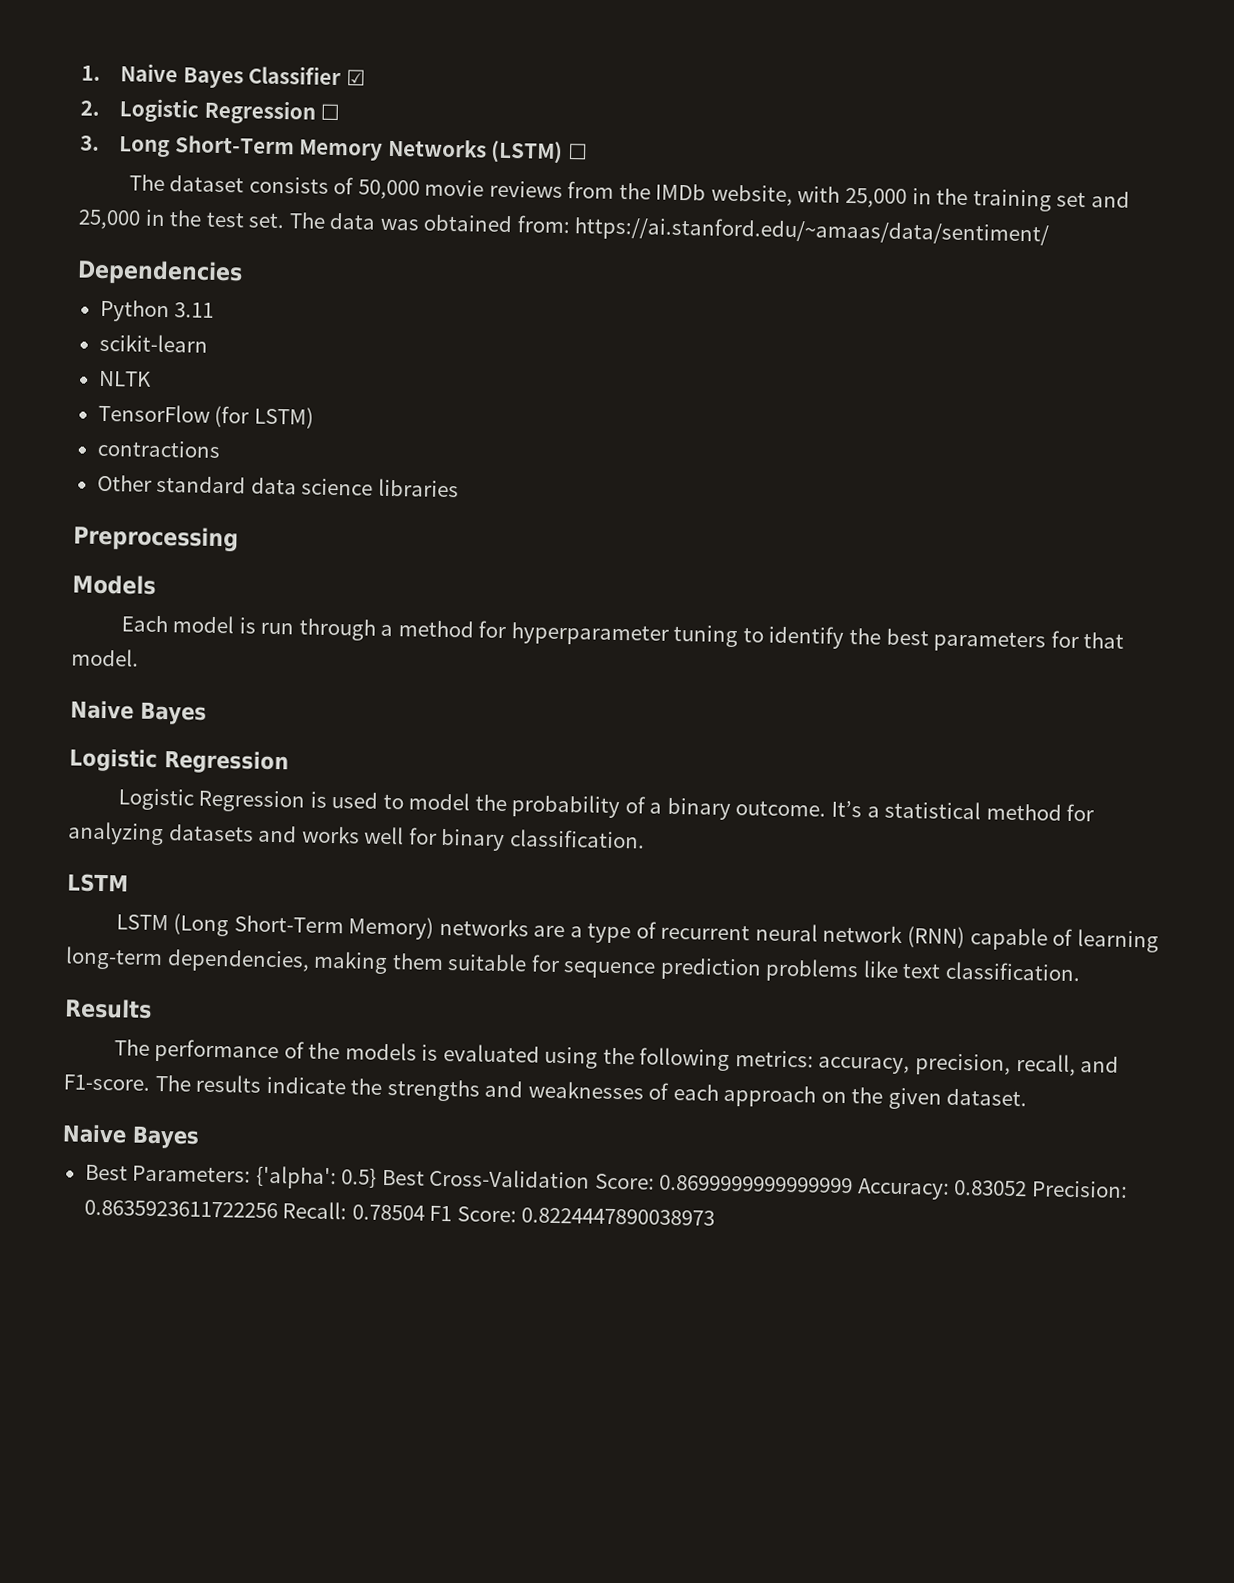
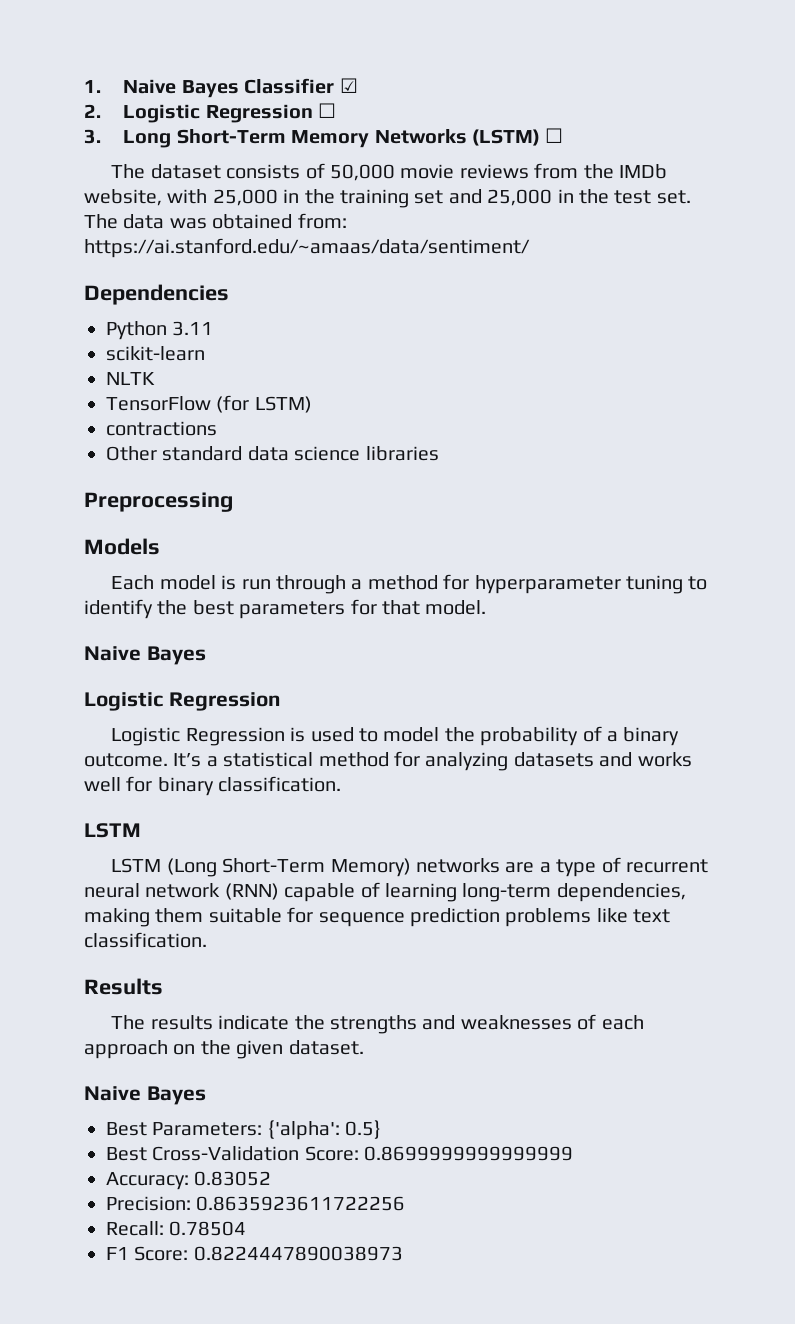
[154,1038,1120,1077] [63,1074,191,1092] performance of the models is evaluated using the following metrics: accuracy, precision, recall, and F1-score. The -> (146, 1022) none
(378, 1178) none -> (382, 1129) //
(854, 1184) none -> (574, 1153) //
(1028, 1188) none -> (272, 1178) //
(278, 1209) none -> (406, 1203) //
(425, 1212) none -> (247, 1228) //

